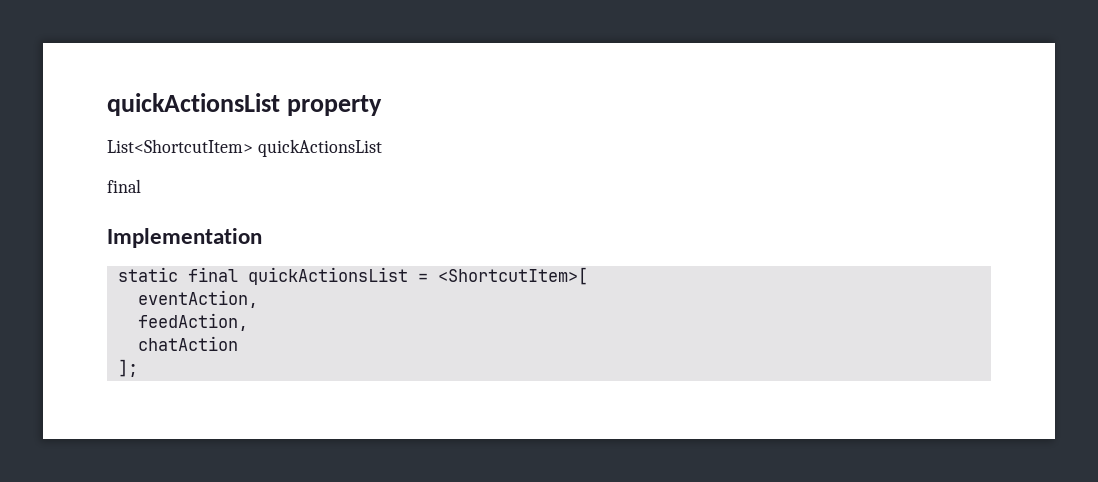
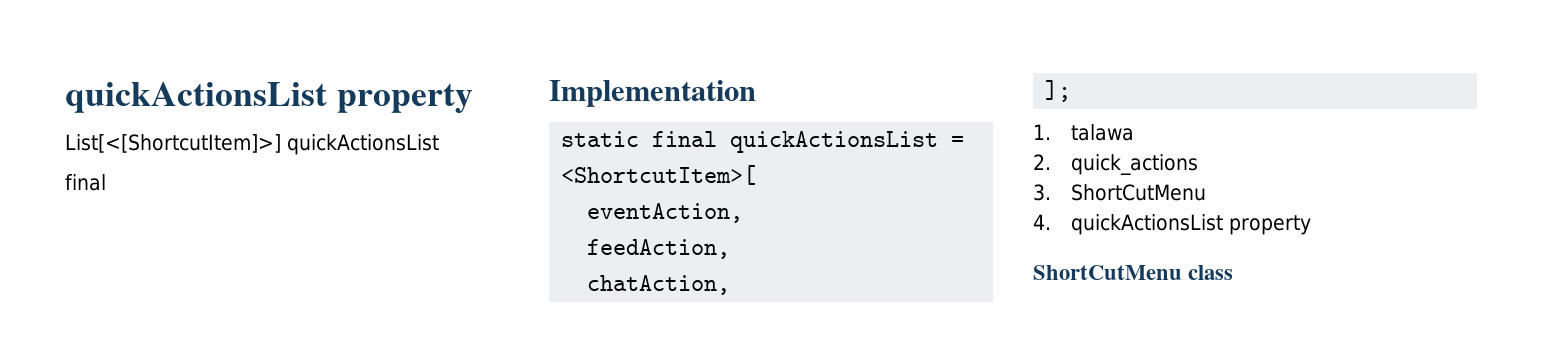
[107,93,382,116] [107,139,253,153] quickActionsList property // List<ShortcutItem> -> [65,82,473,114] [65,134,281,153] quickActionsList property // List[<[ShortcutItem]>]
[137,336,238,351] chatAction -> [587,275,731,295] chatAction,
(138, 368) none -> [1033,124,1135,141] [1033,154,1199,175] [1033,184,1207,201] [1033,214,1312,235] [1033,265,1234,280] // 1. talawa // 2. quick_actions // 3. ShortCutMenu // 4. quickActionsList property // ShortCutMenu class

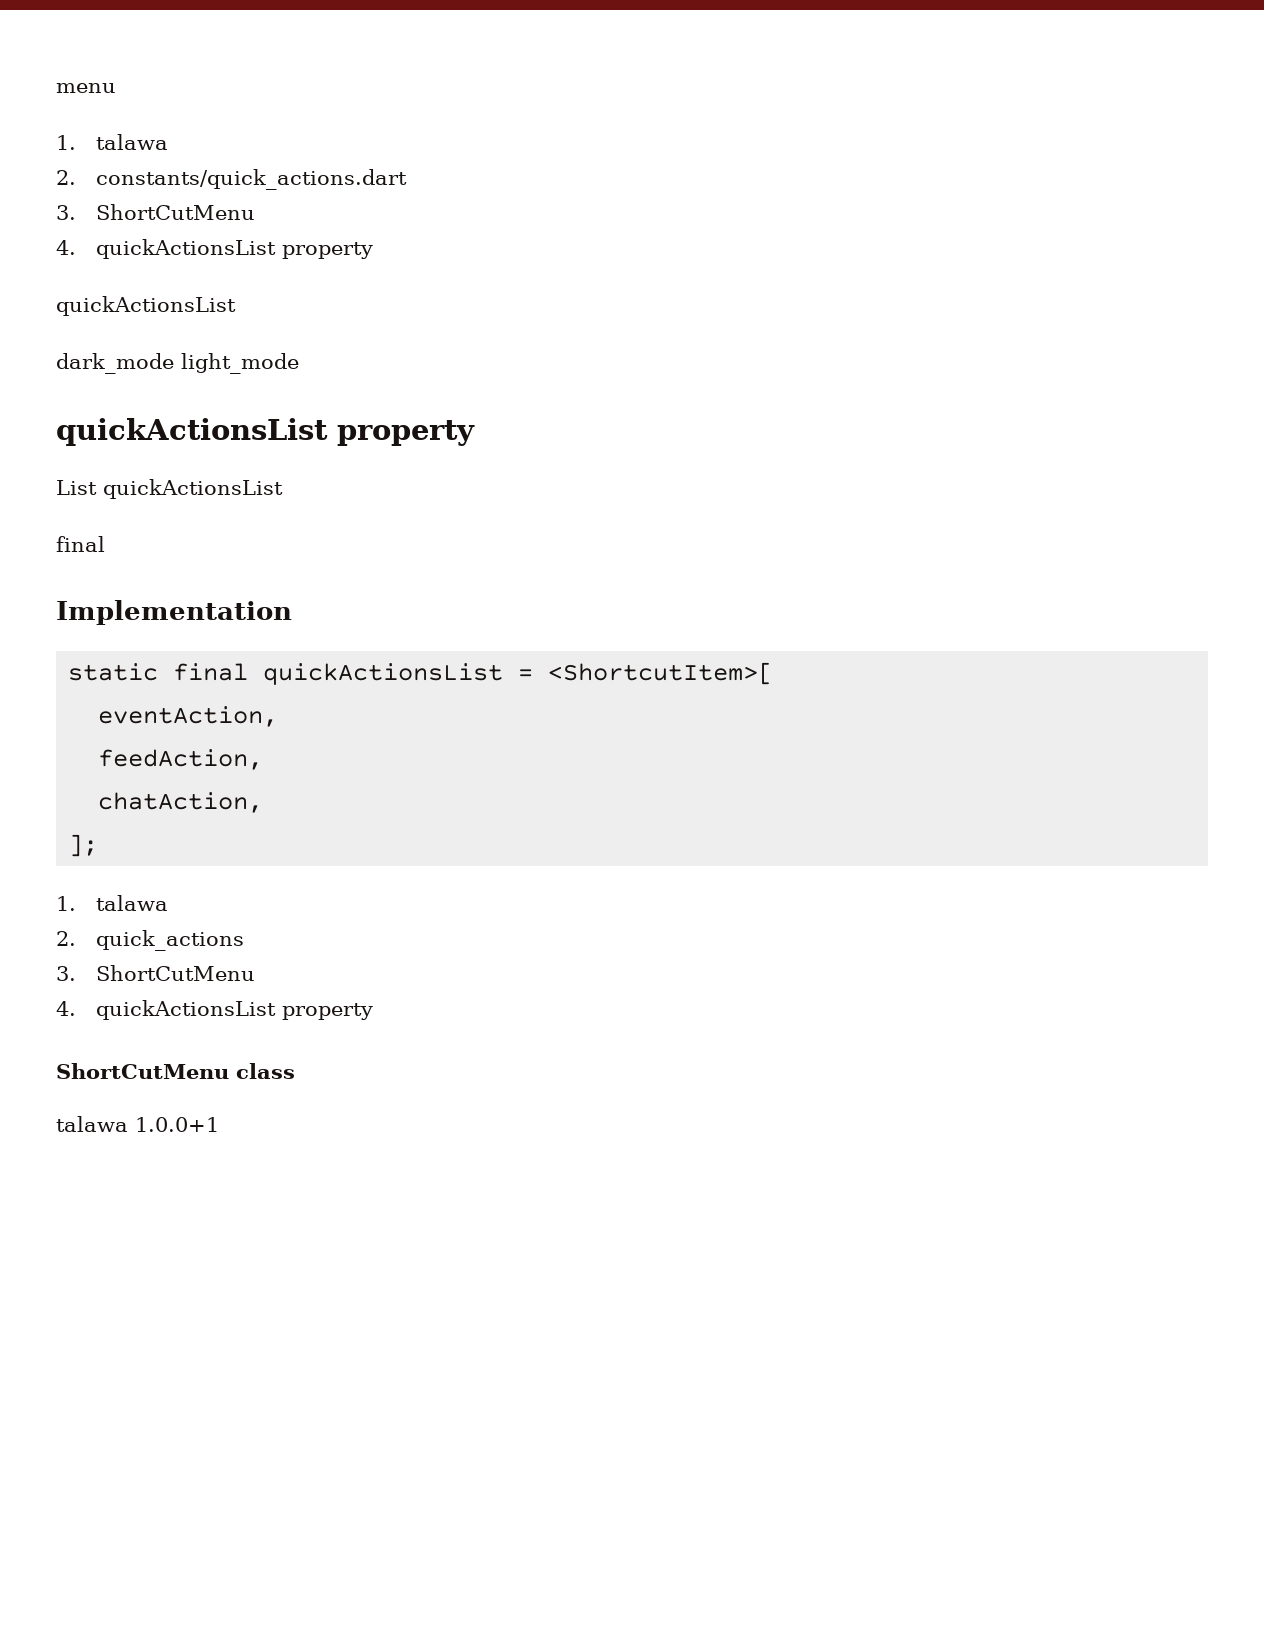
[65,82,473,114] [65,134,281,153] quickActionsList property // List[<[ShortcutItem]>] -> [56,83,116,93] [56,134,169,150] [56,169,408,190] [56,204,256,220] [56,239,374,259] [56,296,236,316] [56,353,299,374] [56,418,475,446] [56,480,97,495] menu // 1. talawa // 2. constants/quick_actions.dart // 3. ShortCutMenu // 4. quickActionsList property // quickActionsList // dark_mode light_mode // quickActionsList property // List
(1234, 272) none -> [56,1116,219,1132] // talawa 1.0.0+1

